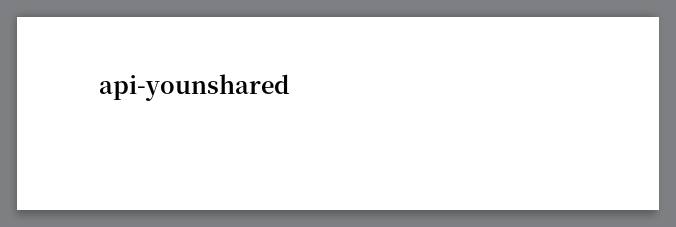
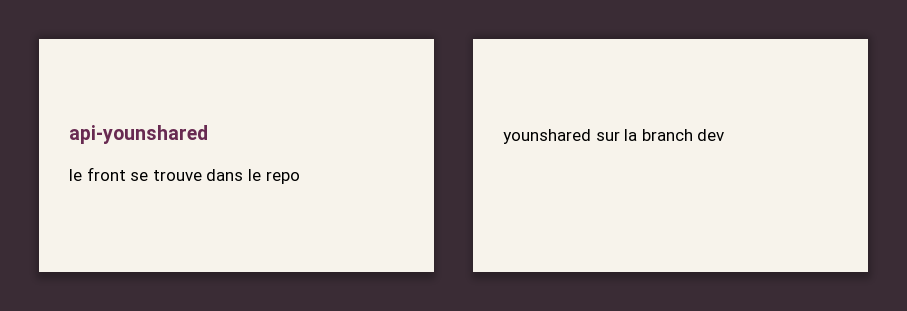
(289, 87) none -> [69,167,300,184] [503,129,725,144] // le front se trouve dans le repo younshared sur la branch dev

